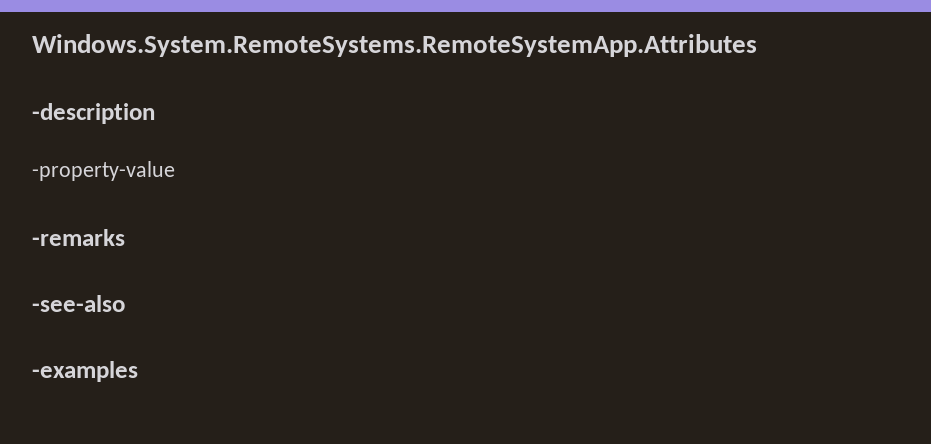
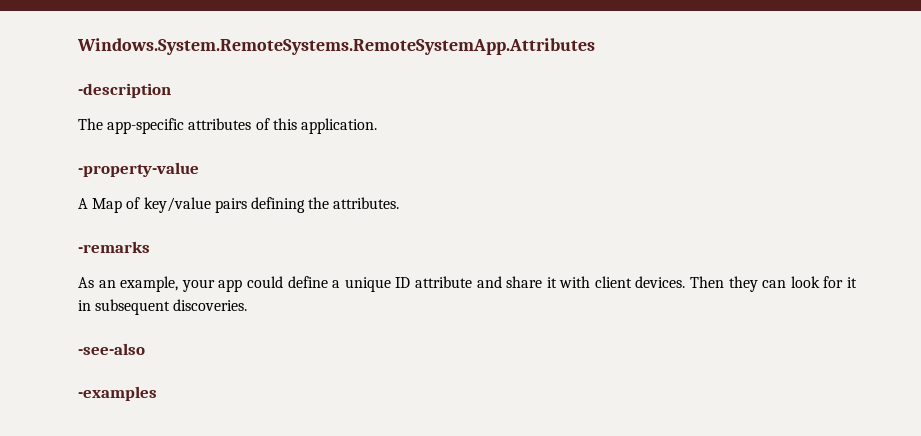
[32,161,175,181] [32,229,125,246] -property-value // -remarks -> [78,118,377,134] [78,162,199,177] [78,197,400,213] [78,241,150,253] [78,276,857,292] [78,299,248,315] The app-specific attributes of this application. // -property-value // A Map of key/value pairs defining the attributes. // -remarks // As an example, your app could define a unique ID attribute and share it with client devices. Then they can look for it in subsequent discoveries.

